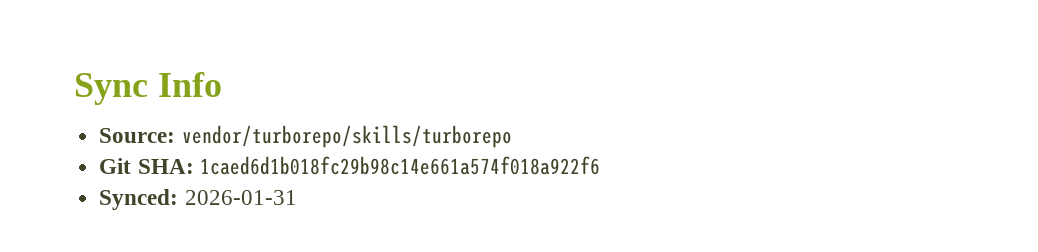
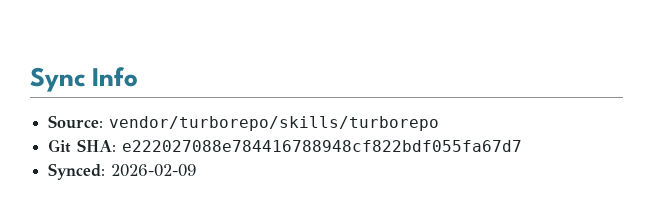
[199,156,600,175] 1caed6d1b018fc29b98c14e661a574f018a922f6 -> [122,140,523,152] e222027088e784416788948cf822bdf055fa67d7
[184,190,297,205] 2026-01-31 -> [111,164,197,177] 2026-02-09

